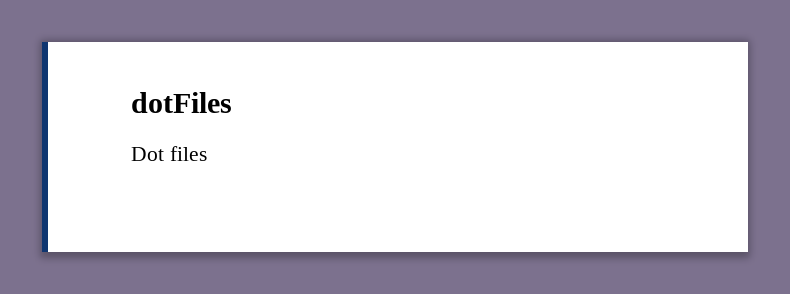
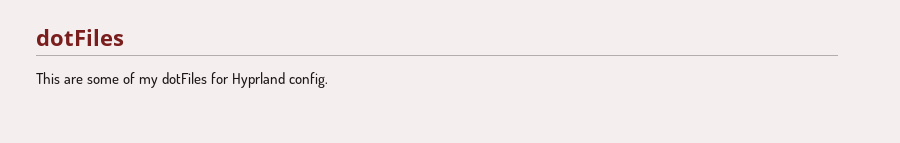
[131,146,207,161] Dot files -> [36,72,329,88] This are some of my dotFiles for Hyprland config.

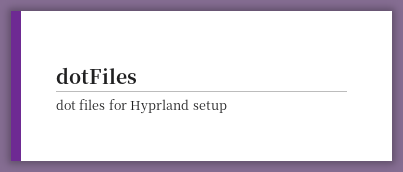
[36,72,208,88] This are some of my dotFiles -> [56,99,106,110] dot files
[289,72,329,88] config. -> [192,101,227,113] setup

